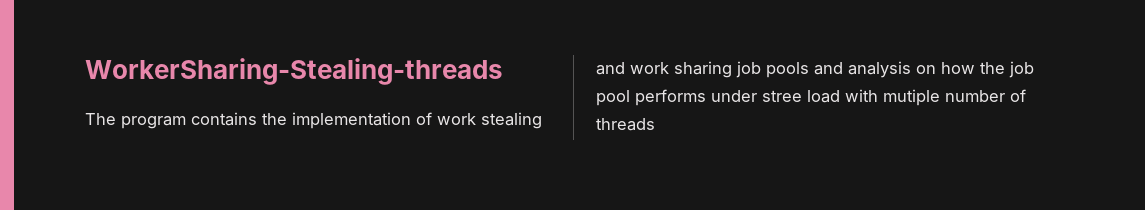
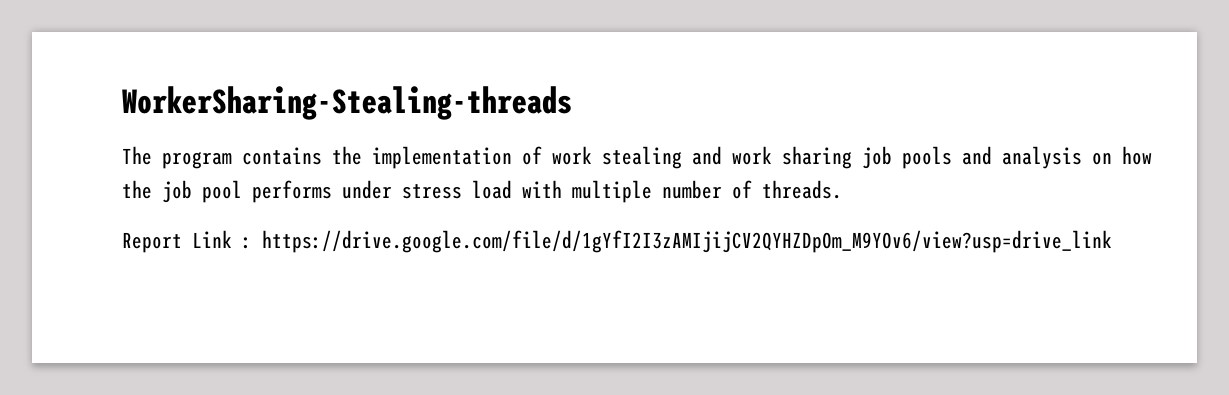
[762,90,802,102] stree -> [402,184,462,199] stress
[883,89,940,106] mutiple -> [572,180,652,203] multiple
[596,118,655,131] threads -> [762,180,842,199] [122,230,1112,253] threads. // Report Link : https://drive.google.com/file/d/1gYfI2I3zAMIjijCV2QYHZDpOm_M9YOv6/view?usp=drive_link

